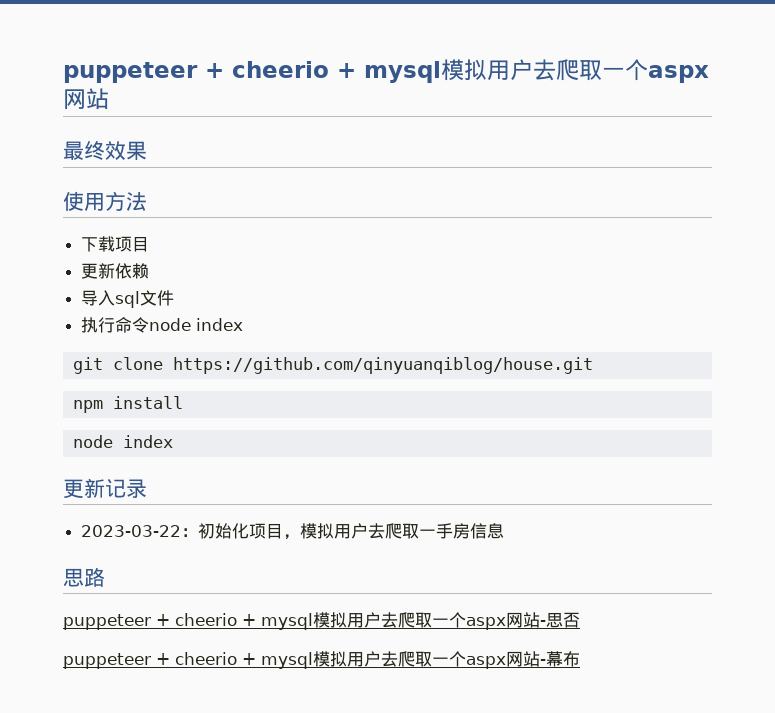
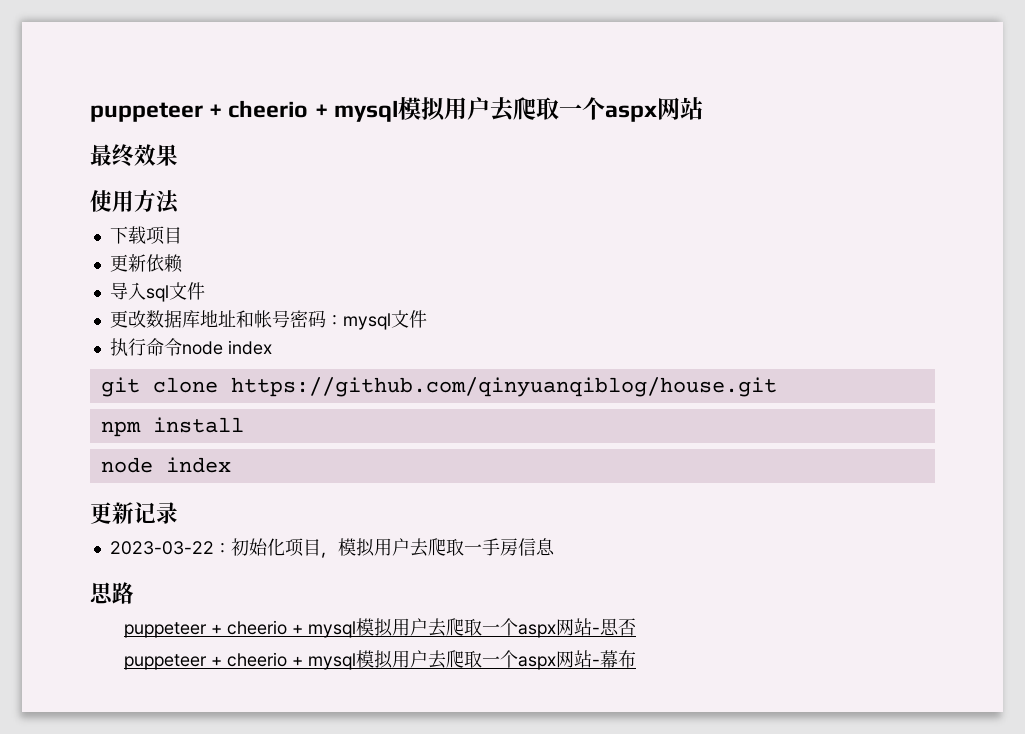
(175, 298) none -> [109,310,427,330] // 更改数据库地址和帐号密码：mysql文件

